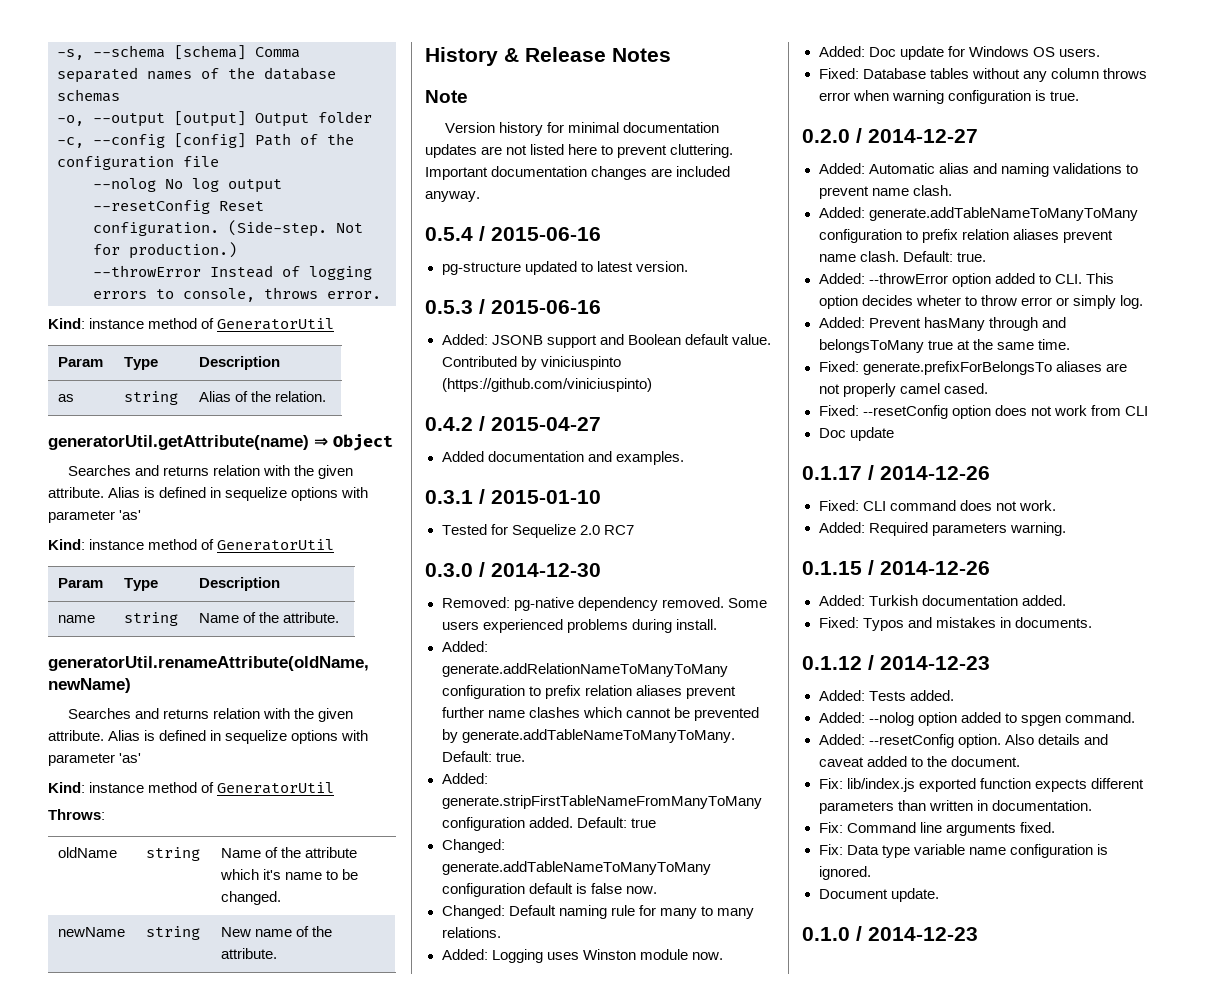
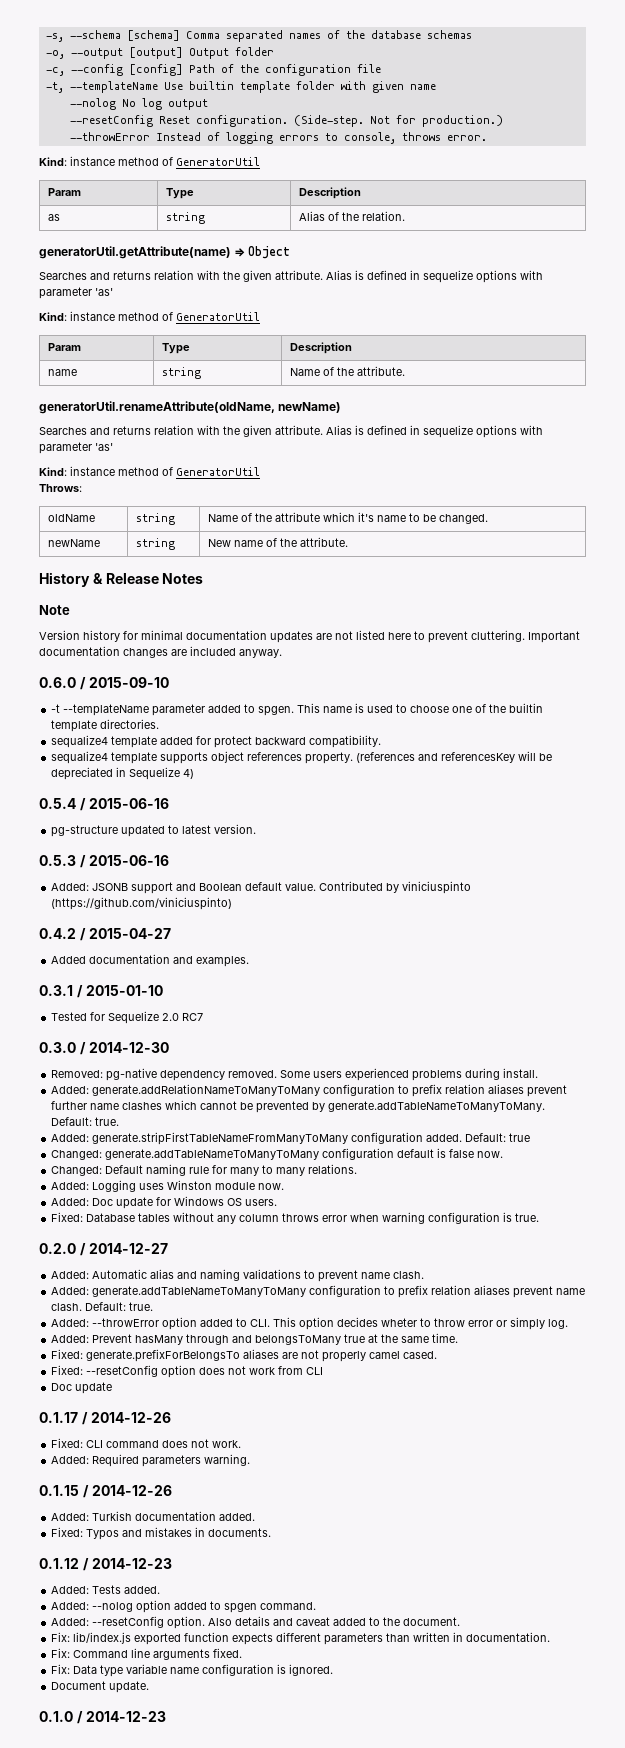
(219, 161) none -> [45,81,436,93] // -t, --templateName Use builtin template folder with given name
(480, 196) none -> [39,677,169,690] [51,703,544,716] [51,719,160,732] [51,735,382,748] [51,751,553,764] [51,767,195,780] // 0.6.0 / 2015-09-10 // -t --templateName parameter added to spgen. This name is used to choose one of the builtin template directories. // sequalize4 template added for protect backward compatibility. // sequalize4 template supports object references property. (references and referencesKey will be depreciated in Sequelize 4)

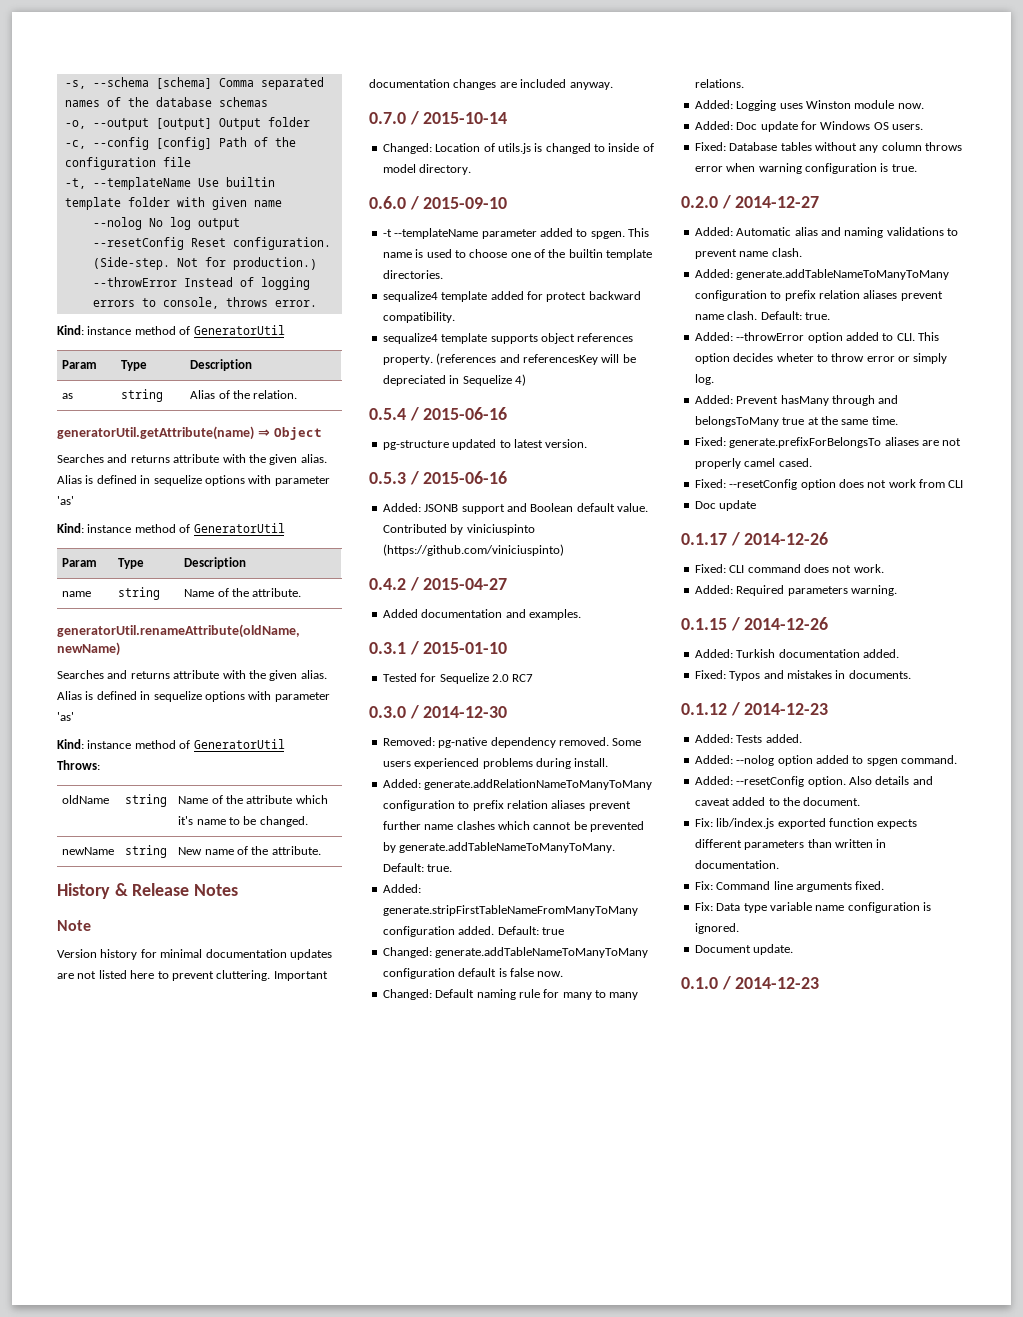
[154,270,323,282] relation with the given attribute. -> [173,454,327,465] attribute with the given alias.
[154,425,323,437] relation with the given attribute. -> [173,670,327,681] attribute with the given alias.
(282, 653) none -> [369,111,508,125] [382,143,654,154] [382,164,472,175] // 0.7.0 / 2015-10-14 // Changed: Location of utils.js is changed to inside of model directory.

